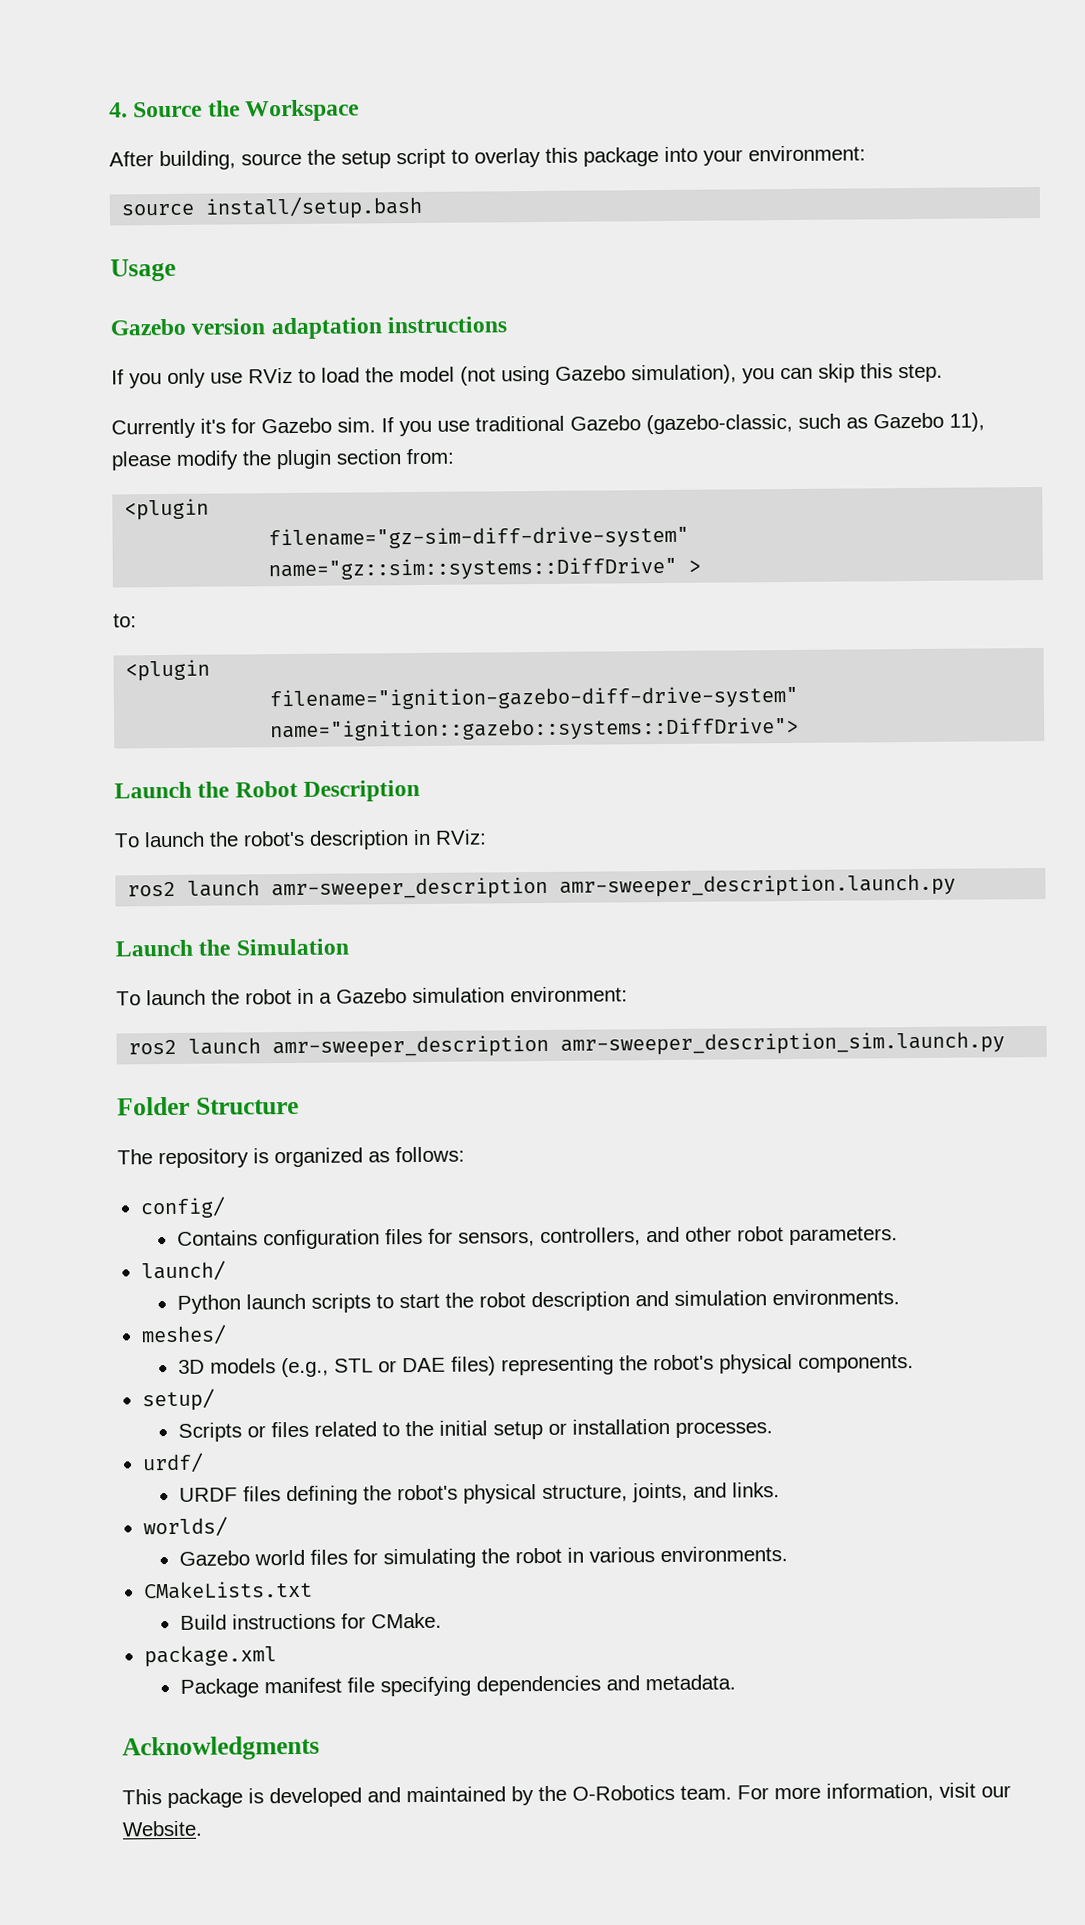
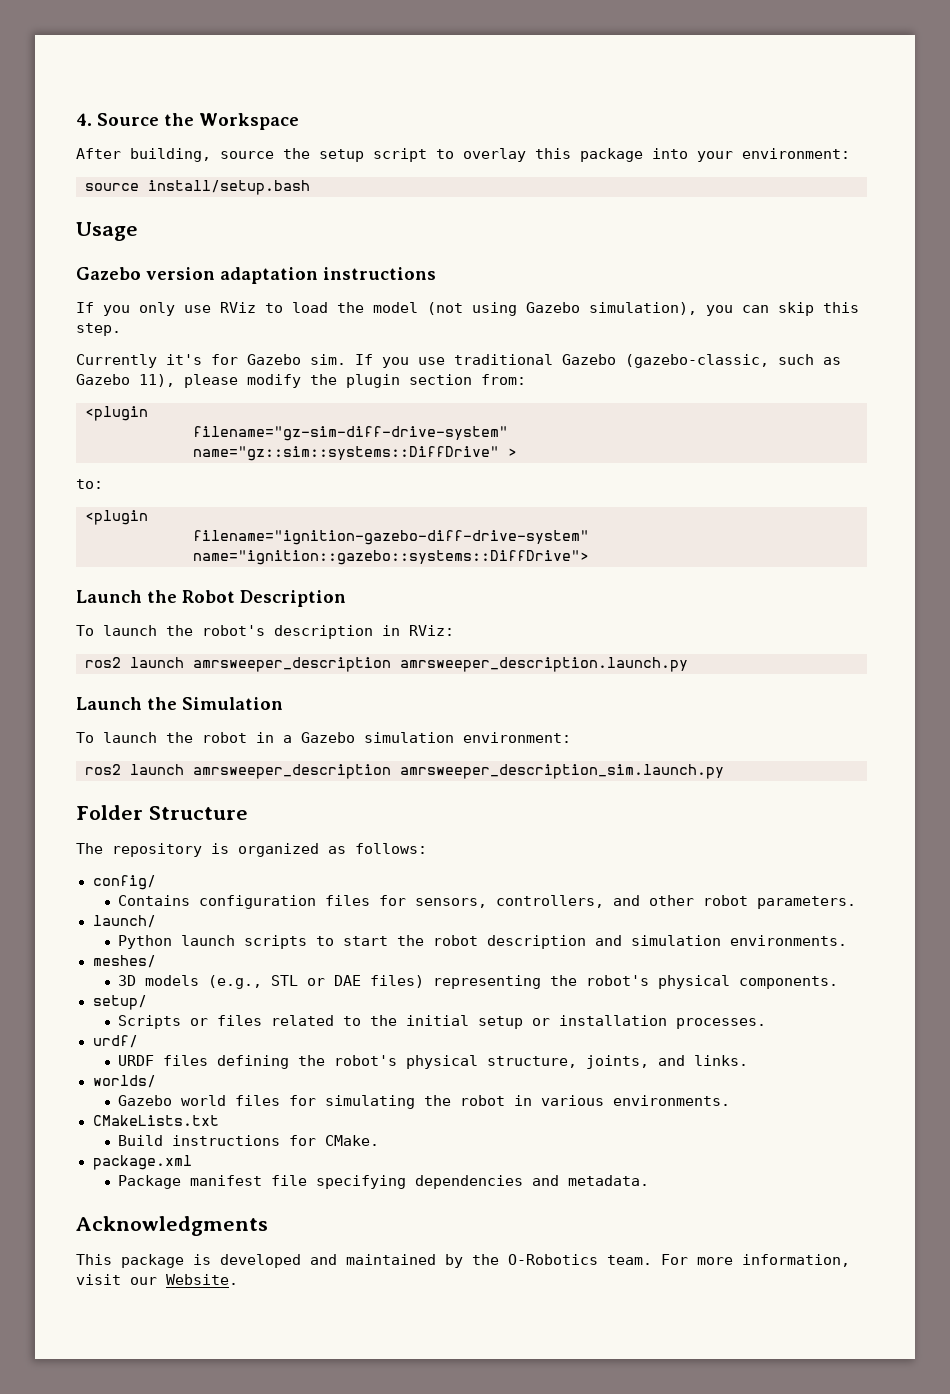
[271,873,957,901] amr-sweeper_description amr-sweeper_description.launch.py -> [193,657,688,672] amrsweeper_description amrsweeper_description.launch.py
[272,1031,1006,1059] amr-sweeper_description amr-sweeper_description_sim.launch.py -> [193,764,724,779] amrsweeper_description amrsweeper_description_sim.launch.py

